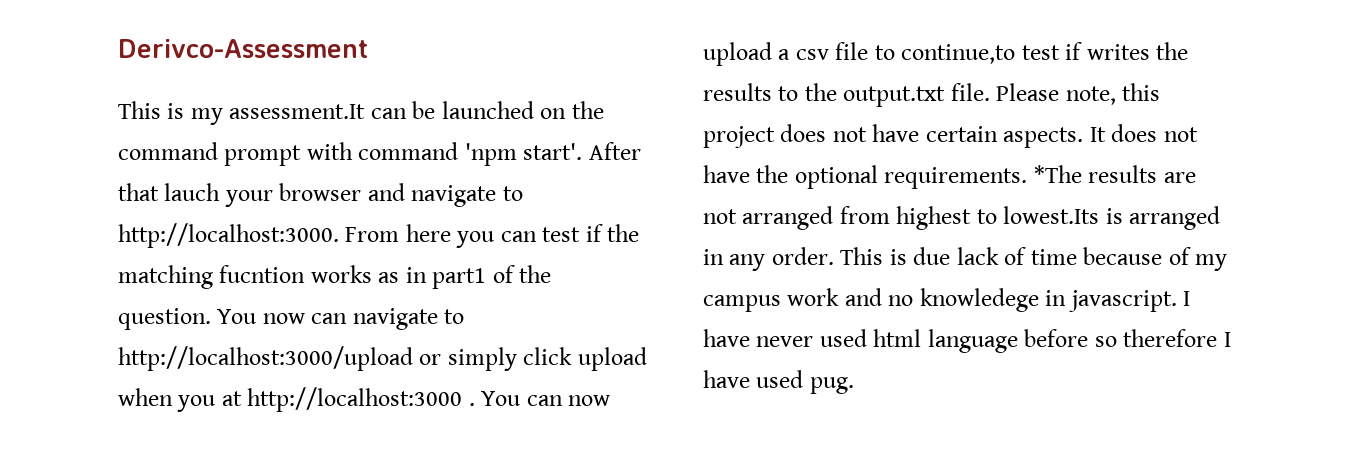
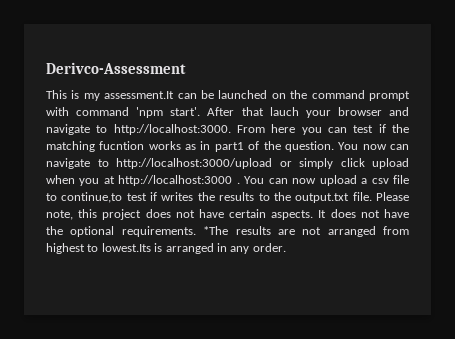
[840,247,1228,271] [703,288,1191,312] [703,329,1231,353] [703,370,854,394] This is due lack of time because of my campus work and no knowledege in javascript. I have never used html language before so therefore I have used pug. -> (286, 247) none

